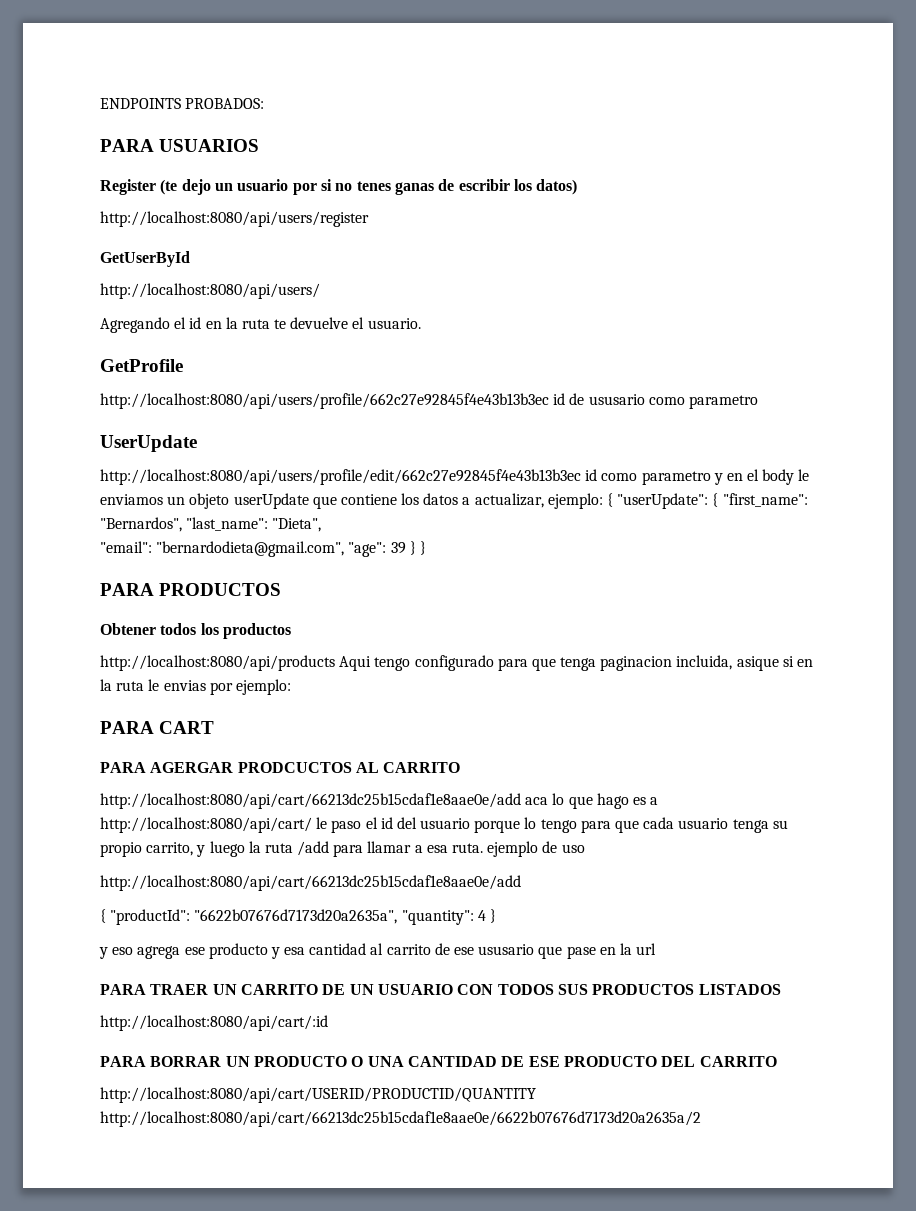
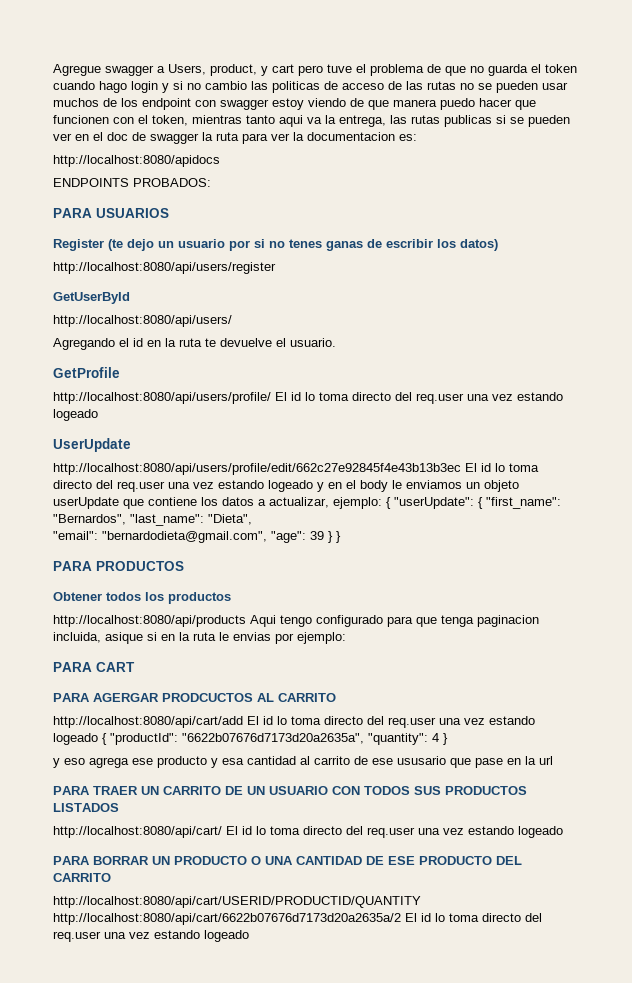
(100, 103) none -> [53,64,577,76] [53,81,568,93] [53,98,536,110] [53,115,570,127] [53,132,417,144] [53,155,220,167] Agregue swagger a Users, product, y cart pero tuve el problema de que no guarda el token cuando hago login y si no cambio las politicas de acceso de las rutas no se pueden usar muchos de los endpoint con swagger estoy viendo de que manera puedo hacer que funcionen con el token, mientras tanto aqui va la entrega, las rutas publicas si se pueden ver en el doc de swagger la ruta para ver la documentacion es: // http://localhost:8080/apidocs //
[100,393,758,409] [100,435,197,452] [100,469,711,485] http://localhost:8080/api/users/profile/662c27e92845f4e43b13b3ec id de ususario como parametro // UserUpdate // http://localhost:8080/api/users/profile/edit/662c27e92845f4e43b13b3ec id como parametro -> [53,392,563,404] [53,409,98,421] [53,438,131,452] [53,463,539,475] [53,480,313,492] http://localhost:8080/api/users/profile/ El id lo toma directo del req.user una vez estando logeado // UserUpdate // http://localhost:8080/api/users/profile/edit/662c27e92845f4e43b13b3ec El id lo toma directo del req.user una vez estando logeado
[100,793,659,809] [100,817,788,833] [100,841,585,857] [100,875,521,891] http://localhost:8080/api/cart/66213dc25b15cdaf1e8aae0e/add aca lo que hago es a http://localhost:8080/api/cart/ le paso el id del usuario porque lo tengo para que cada usuario tenga su propio carrito, y luego la ruta /add para llamar a esa ruta. ejemplo de uso // http://localhost:8080/api/cart/66213dc25b15cdaf1e8aae0e/add // -> [53,716,535,728] [53,733,98,745] http://localhost:8080/api/cart/add El id lo toma directo del req.user una vez estando logeado
[100,1015,328,1031] http://localhost:8080/api/cart/:id -> [53,826,563,838] http://localhost:8080/api/cart/ El id lo toma directo del req.user una vez estando logeado
[100,1111,701,1127] http://localhost:8080/api/cart/66213dc25b15cdaf1e8aae0e/6622b07676d7173d20a2635a/2 -> [53,913,542,925] [53,930,249,942] http://localhost:8080/api/cart/6622b07676d7173d20a2635a/2 El id lo toma directo del req.user una vez estando logeado

